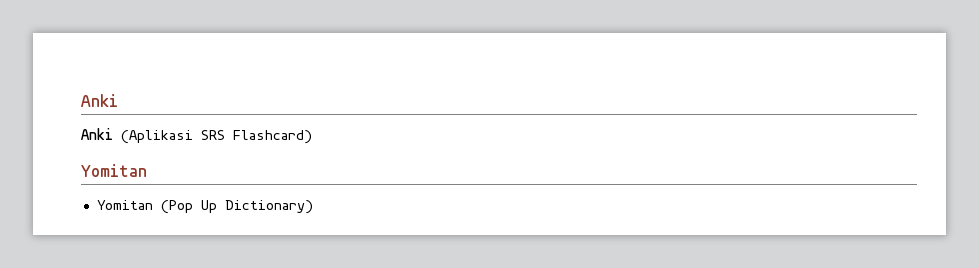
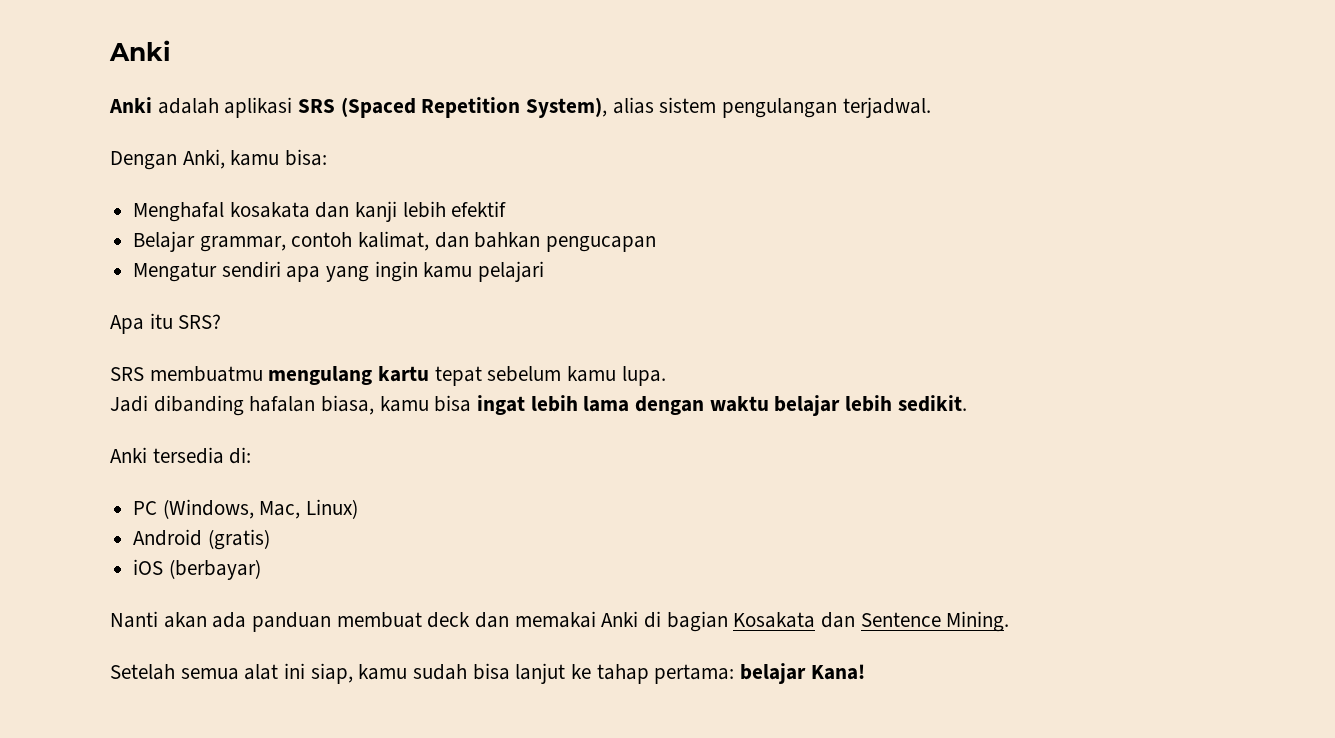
[121,130,312,144] [81,164,147,177] [96,200,313,214] (Aplikasi SRS Flashcard) // Yomitan // Yomitan (Pop Up Dictionary) -> [157,97,931,118] [110,149,328,170] [133,201,507,222] [133,231,657,252] [133,261,545,282] [110,313,222,334] [110,366,666,386] [110,395,967,416] [110,447,252,464] [133,499,359,519] [133,529,270,550] [133,559,261,580] [110,611,1010,632] [110,663,865,684] adalah aplikasi SRS (Spaced Repetition System), alias sistem pengulangan terjadwal. // Dengan Anki, kamu bisa: // Menghafal kosakata dan kanji lebih efektif // Belajar grammar, contoh kalimat, dan bahkan pengucapan // Mengatur sendiri apa yang ingin kamu pelajari // Apa itu SRS? // SRS membuatmu mengulang kartu tepat sebelum kamu lupa. // Jadi dibanding hafalan biasa, kamu bisa ingat lebih lama dengan waktu belajar lebih sedikit. // Anki tersedia di: // PC (Windows, Mac, Linux) // Android (gratis) // iOS (berbayar) // Nanti akan ada panduan membuat deck dan memakai Anki di bagian Kosakata dan Sentence Mining. // Setelah semua alat ini siap, kamu sudah bisa lanjut ke tahap pertama: belajar Kana!

